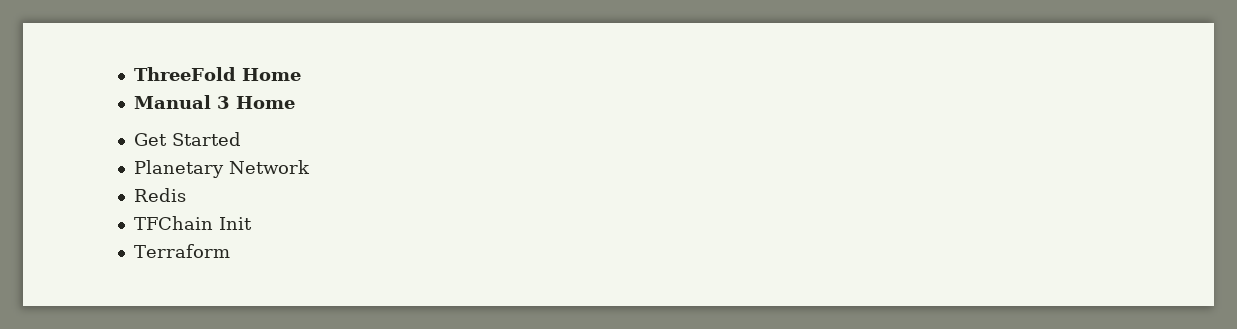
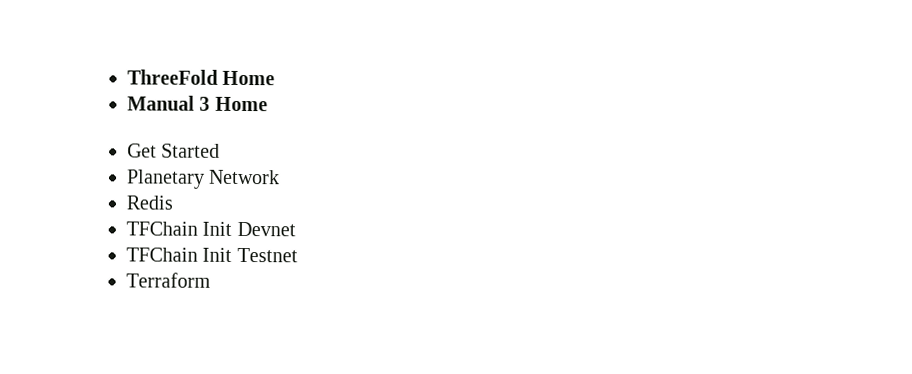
(252, 223) none -> [236,221,296,237] [126,247,298,263] Devnet // TFChain Init Testnet

